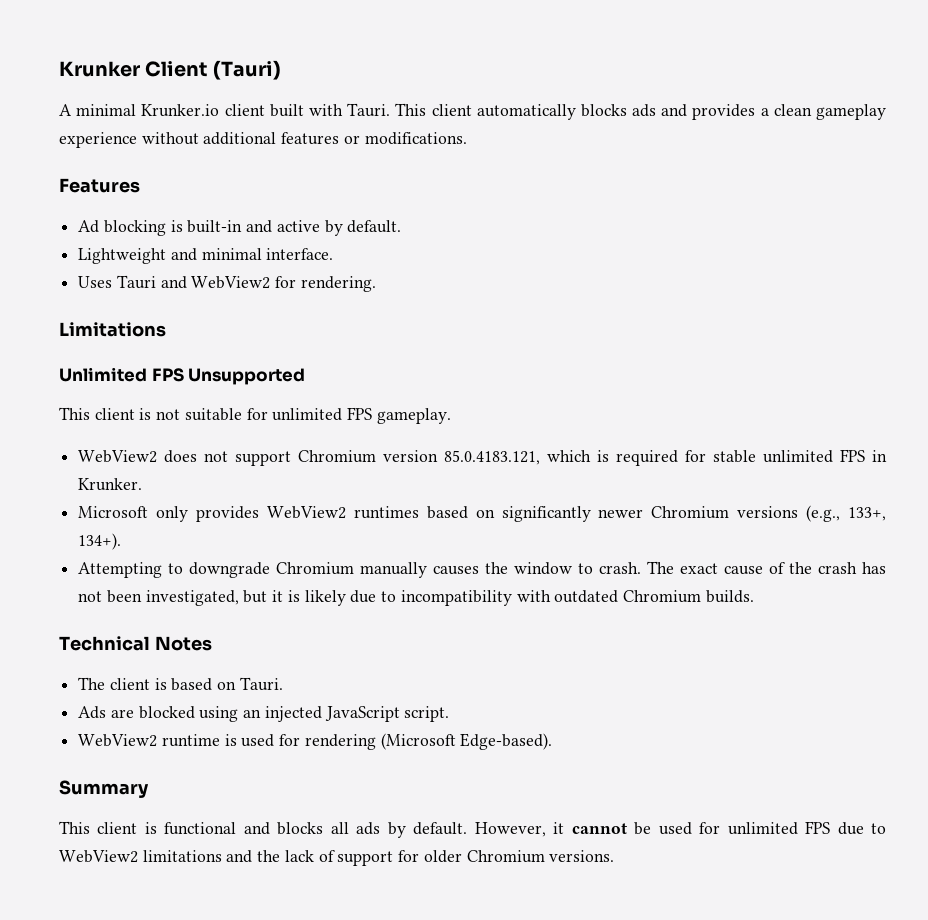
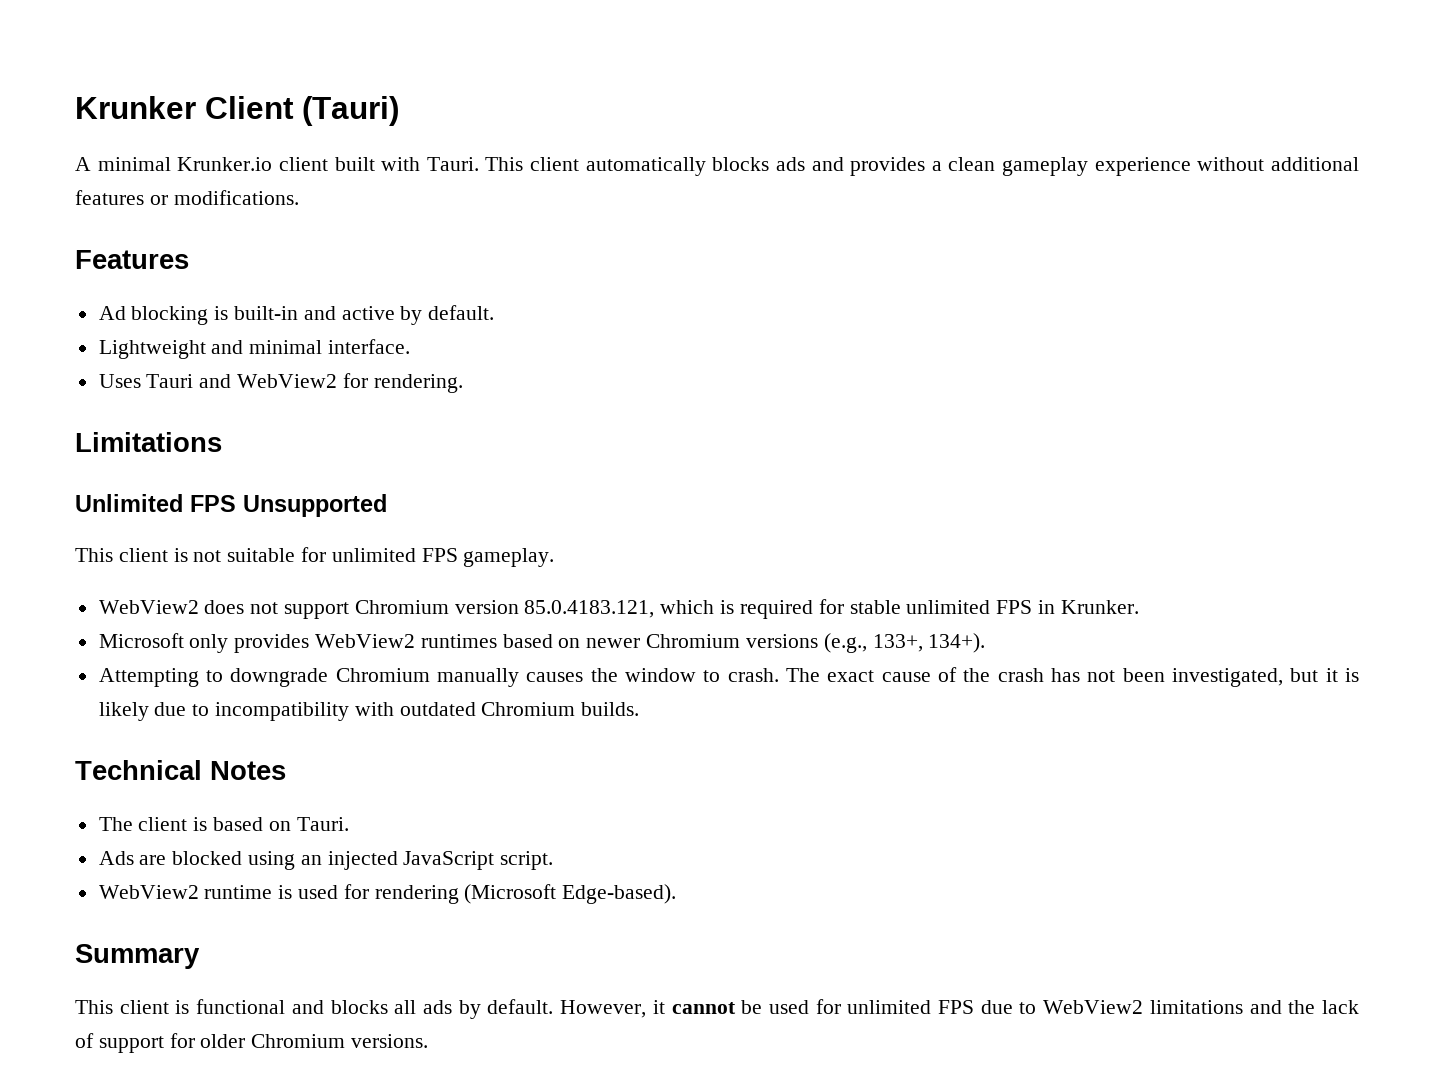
[501,506,591,522] significantly -> (581, 643) none

